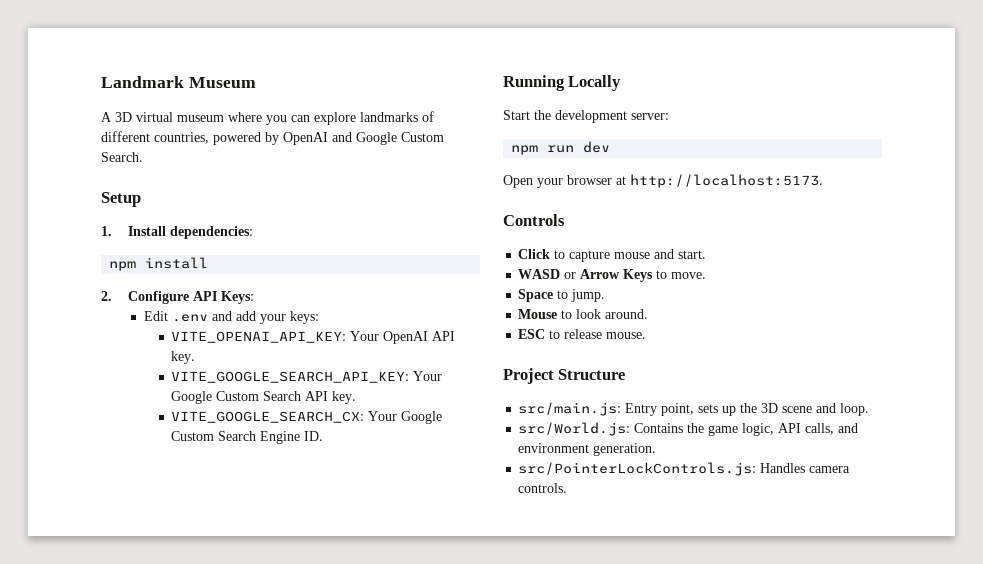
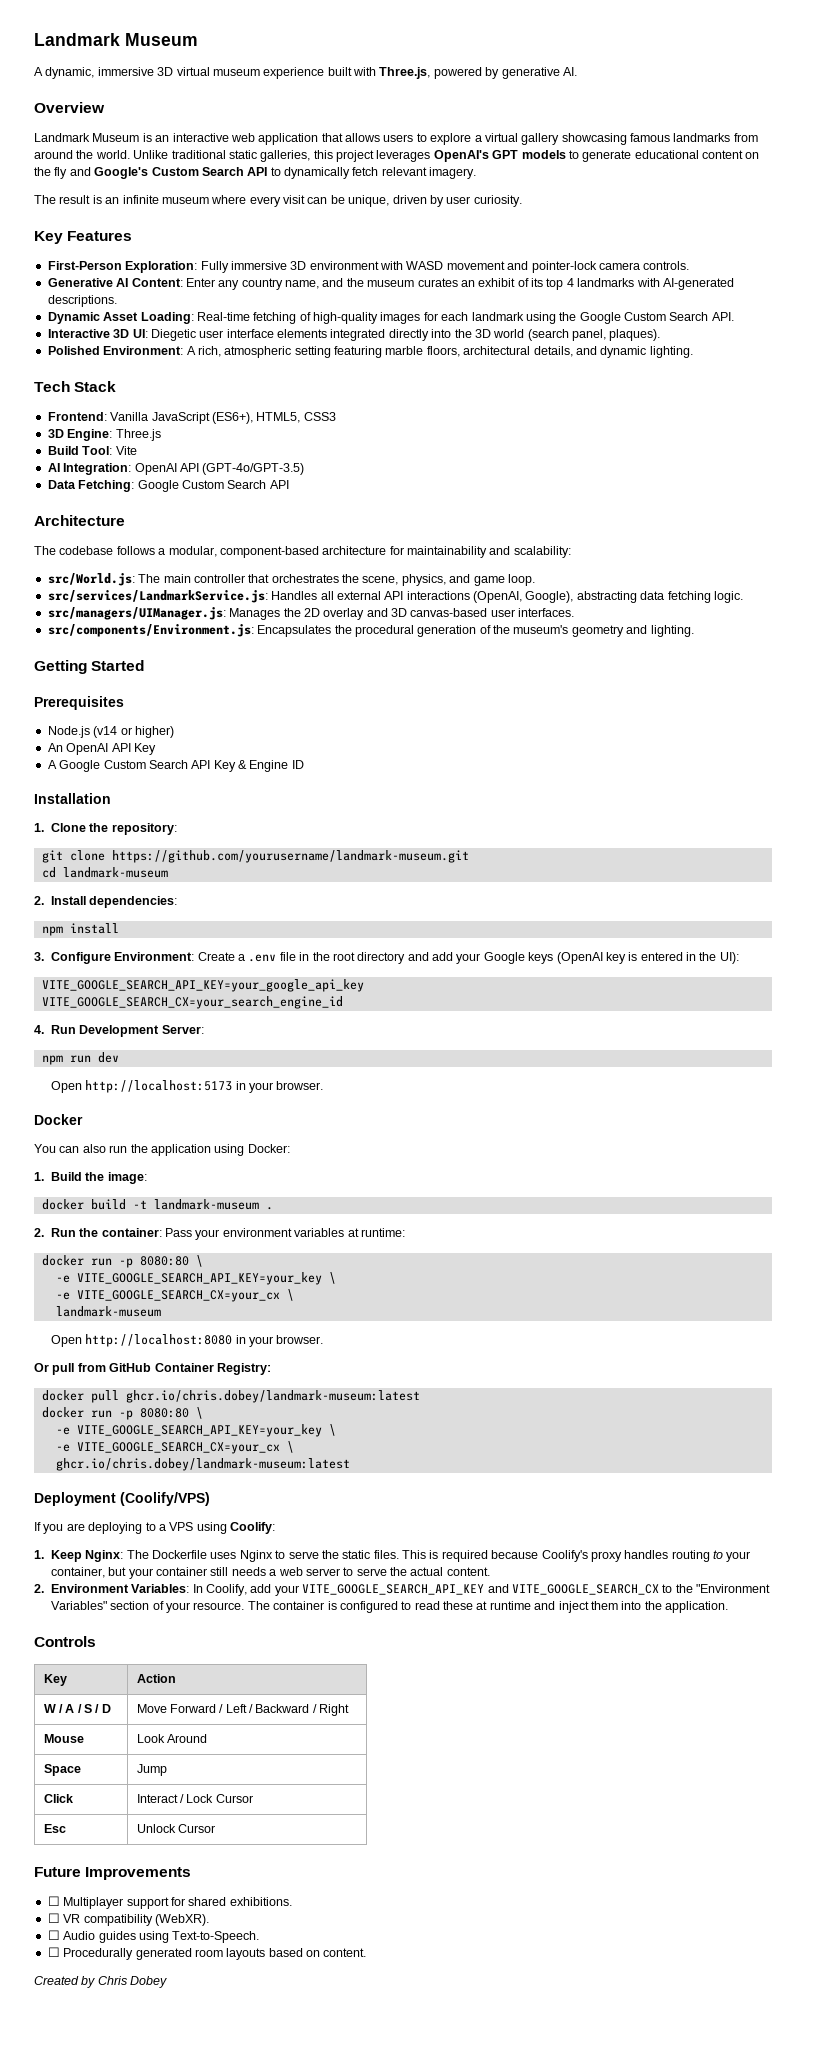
(112, 117) none -> [45,67,154,79] dynamic, immersive
[228,111,434,125] [101,131,444,145] [101,152,143,162] [101,192,141,207] [101,226,254,239] [109,257,209,271] [101,291,255,304] [143,311,319,324] [171,331,456,344] [171,351,196,364] [171,371,443,383] [171,391,357,404] [171,411,443,424] [171,431,324,444] [503,75,622,91] [503,110,669,123] [511,141,611,155] [503,174,823,188] [503,214,565,226] [518,249,707,262] [518,269,707,282] [518,289,606,302] [518,309,649,319] [518,329,647,339] [503,368,626,384] [518,402,870,416] [518,422,859,436] [518,443,657,456] [518,462,851,476] [518,483,568,493] where you can explore landmarks of different countries, powered by OpenAI and Google Custom Search. // Setup // 1. Install dependencies: // npm install // 2. Configure API Keys: // Edit .env and add your keys: // VITE_OPENAI_API_KEY: Your OpenAI API key. // VITE_GOOGLE_SEARCH_API_KEY: Your Google Custom Search API key. // VITE_GOOGLE_SEARCH_CX: Your Google Custom Search Engine ID. // Running Locally // Start the development server: // npm run dev // Open your browser at http://localhost:5173. // Controls // Click to capture mouse and start. // WASD or Arrow Keys to move. // Space to jump. // Mouse to look around. // ESC to release mouse. // Project Structure // src/main.js: Entry point, sets up the 3D scene and loop. // src/World.js: Contains the game logic, API calls, and environment generation. // src/PointerLockControls.js: Handles camera controls. -> [263,67,577,79] [34,102,105,113] [34,133,758,145] [34,150,760,162] [34,167,477,179] [34,195,522,207] [34,231,133,244] [47,261,690,273] [47,278,734,290] [47,295,117,307] [47,312,734,324] [47,329,661,341] [47,346,693,358] [34,381,117,392] [47,412,336,424] [47,429,161,441] [47,446,137,455] [47,463,305,475] [47,480,289,492] [34,515,125,526] [34,546,571,558] [47,573,535,586] [47,590,743,603] [47,607,575,620] [47,624,694,637] [34,660,145,674] [34,696,124,710] [47,726,174,738] [47,743,156,755] [47,760,304,772] [34,793,111,804] [34,823,177,835] [41,850,469,863] [41,867,168,878] [34,896,178,908] [41,923,119,936] [34,952,739,964] [41,979,364,992] [41,996,343,1009] [34,1025,204,1037] [41,1052,119,1065] [50,1080,324,1093] [34,1114,83,1125] [34,1144,290,1156] [34,1172,147,1184] [41,1199,273,1210] [34,1228,405,1240] [41,1255,203,1268] [55,1272,336,1285] [55,1289,294,1302] [55,1306,161,1317] [50,1334,324,1347] [34,1363,271,1375] [41,1390,420,1403] [41,1407,203,1420] [55,1424,336,1437] [55,1441,294,1454] [55,1458,350,1471] [34,1492,210,1506] [34,1522,275,1534] [34,1550,751,1562] [50,1567,490,1579] [34,1584,771,1596] [50,1601,729,1613] [34,1636,96,1647] [43,1674,67,1686] [136,1674,176,1683] [43,1704,111,1713] [136,1704,350,1716] [43,1734,84,1743] [136,1734,207,1743] [43,1764,81,1776] [136,1764,167,1776] [43,1794,73,1803] [136,1794,253,1803] [43,1824,66,1833] [136,1824,215,1833] [34,1867,192,1880] [47,1896,292,1909] [47,1913,209,1926] [47,1930,260,1943] [47,1947,367,1960] [34,1976,168,1988] experience built with Three.js, powered by generative AI. // Overview // Landmark Museum is an interactive web application that allows users to explore a virtual gallery showcasing famous landmarks from around the world. Unlike traditional static galleries, this project leverages OpenAI's GPT models to generate educational content on the fly and Google's Custom Search API to dynamically fetch relevant imagery. // The result is an infinite museum where every visit can be unique, driven by user curiosity. // Key Features // First-Person Exploration: Fully immersive 3D environment with WASD movement and pointer-lock camera controls. // Generative AI Content: Enter any country name, and the museum curates an exhibit of its top 4 landmarks with AI-generated descriptions. // Dynamic Asset Loading: Real-time fetching of high-quality images for each landmark using the Google Custom Search API. // Interactive 3D UI: Diegetic user interface elements integrated directly into the 3D world (search panel, plaques). // Polished Environment: A rich, atmospheric setting featuring marble floors, architectural details, and dynamic lighting. // Tech Stack // Frontend: Vanilla JavaScript (ES6+), HTML5, CSS3 // 3D Engine: Three.js // Build Tool: Vite // AI Integration: OpenAI API (GPT-4o/GPT-3.5) // Data Fetching: Google Custom Search API // Architecture // The codebase follows a modular, component-based architecture for maintainability and scalability: // src/World.js: The main controller that orchestrates the scene, physics, and game loop. // src/services/LandmarkService.js: Handles all external API interactions (OpenAI, Google), abstracting data fetching logic. // src/managers/UIManager.js: Manages the 2D overlay and 3D canvas-based user interfaces. // src/components/Environment.js: Encapsulates the procedural generation of the museum's geometry and lighting. // Getting Started // Prerequisites // Node.js (v14 or higher) // An OpenAI API Key // A Google Custom Search API Key & Engine ID // Installation // 1. Clone the repository: // git clone https://github.com/yourusername/landmark-museum.git // cd landmark-museum // 2. Install dependencies: // npm install // 3. Configure Environment: Create a .env file in the root directory and add your Google keys (OpenAI key is entered in the UI): // VITE_GOOGLE_SEARCH_API_KEY=your_google_api_key // VITE_GOOGLE_SEARCH_CX=your_search_engine_id // 4. Run Development Server: // npm run dev // Open http://localhost:5173 in your browser. // Docker // You can also run the application using Docker: // 1. Build the image: // docker build -t landmark-museum . // 2. Run the container: Pass your environment variables at runtime: // docker run -p 8080:80 \ // -e VITE_GOOGLE_SEARCH_API_KEY=your_key \ // -e VITE_GOOGLE_SEARCH_CX=your_cx \ // landmark-museum // Open http://localhost:8080 in your browser. // Or pull from GitHub Container Registry: // docker pull ghcr.io/chris.dobey/landmark-museum:latest // docker run -p 8080:80 \ // -e VITE_GOOGLE_SEARCH_API_KEY=your_key \ // -e VITE_GOOGLE_SEARCH_CX=your_cx \ // ghcr.io/chris.dobey/landmark-museum:latest // Deployment (Coolify/VPS) // If you are deploying to a VPS using Coolify: // 1. Keep Nginx: The Dockerfile uses Nginx to serve the static files. This is required because Coolify's proxy handles routing to your container, but your container still needs a web server to serve the actual content. // 2. Environment Variables: In Coolify, add your VITE_GOOGLE_SEARCH_API_KEY and VITE_GOOGLE_SEARCH_CX to the "Environment Variables" section of your resource. The container is configured to read these at runtime and inject them into the application. // Controls // Key | Action // W / A / S / D | Move Forward / Left / Backward / Right // Mouse | Look Around // Space | Jump // Click | Interact / Lock Cursor // Esc | Unlock Cursor // Future Improvements // ☐ Multiplayer support for shared exhibitions. // ☐ VR compatibility (WebXR). // ☐ Audio guides using Text-to-Speech. // ☐ Procedurally generated room layouts based on content. // Created by Chris Dobey

